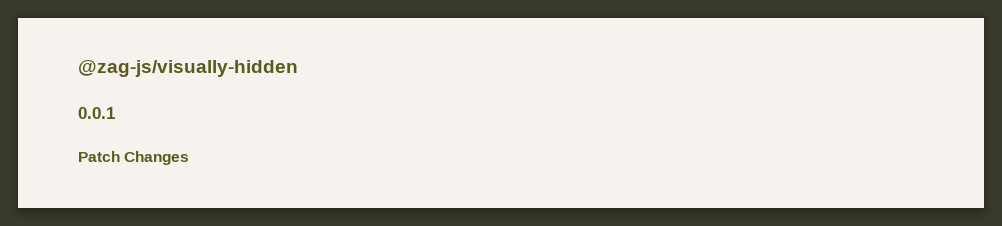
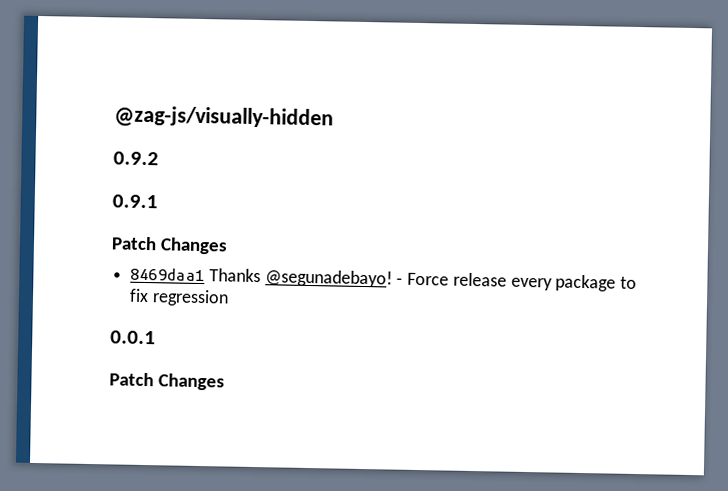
(298, 68) none -> [113,151,159,166] [112,194,158,209] [111,236,229,255] [130,267,638,292] [129,288,229,307] // 0.9.2 // 0.9.1 // Patch Changes // 8469daa1 Thanks @segunadebayo! - Force release every package to fix regression

